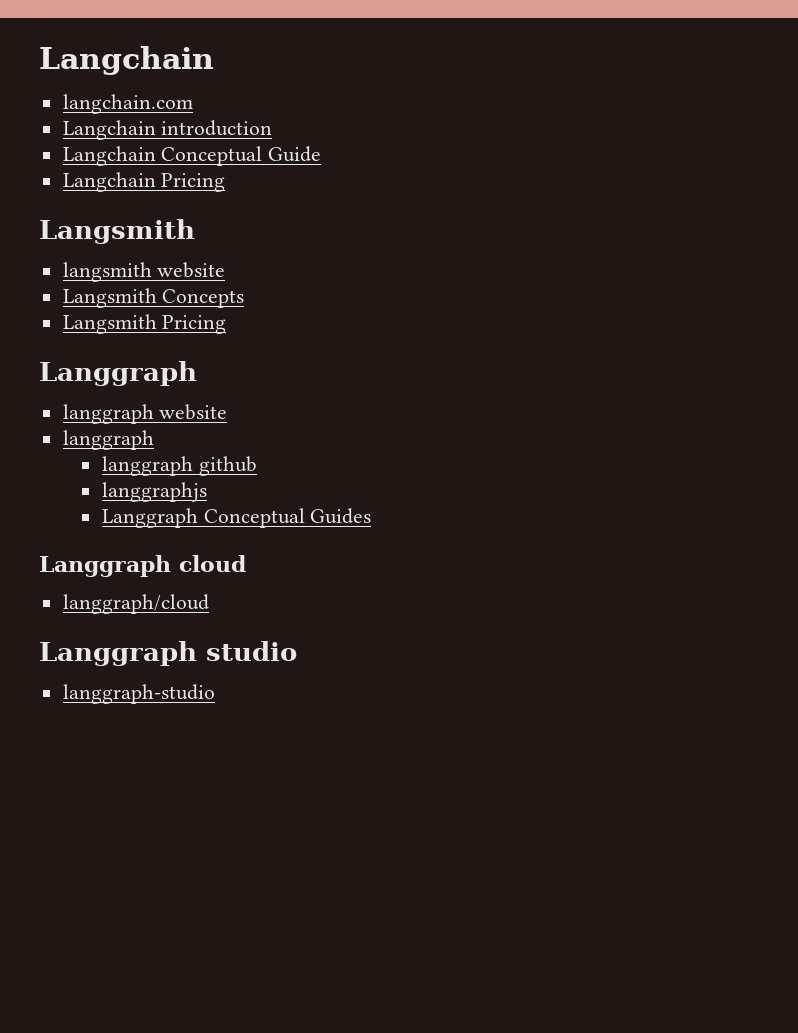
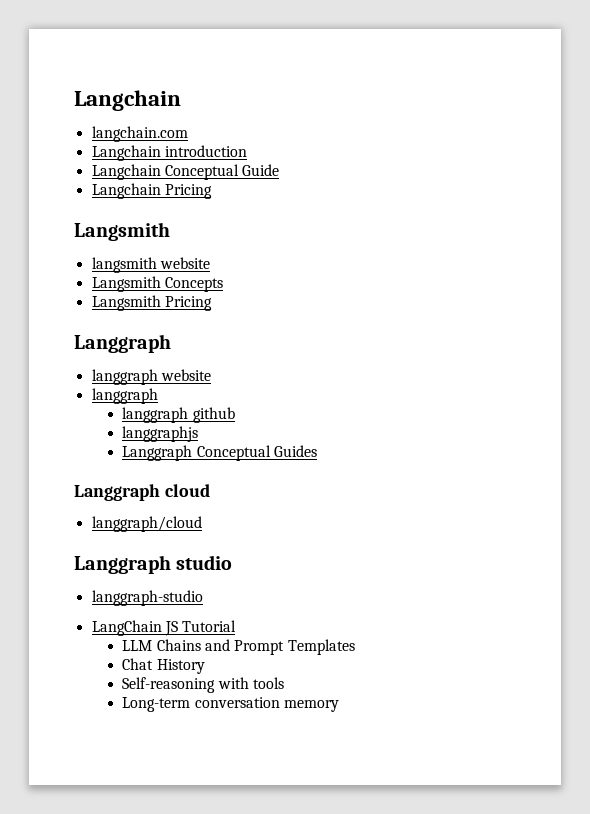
(215, 694) none -> [91,620,237,636] [122,639,355,655] [122,658,205,674] [122,677,284,693] [122,697,339,712] // LangChain JS Tutorial // LLM Chains and Prompt Templates // Chat History // Self-reasoning with tools // Long-term conversation memory

